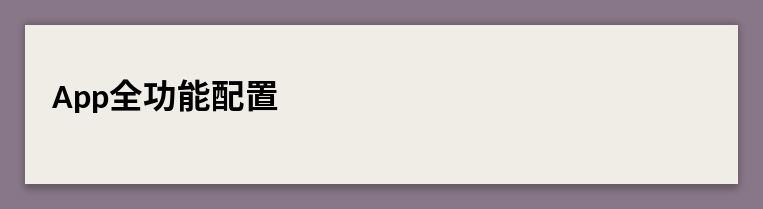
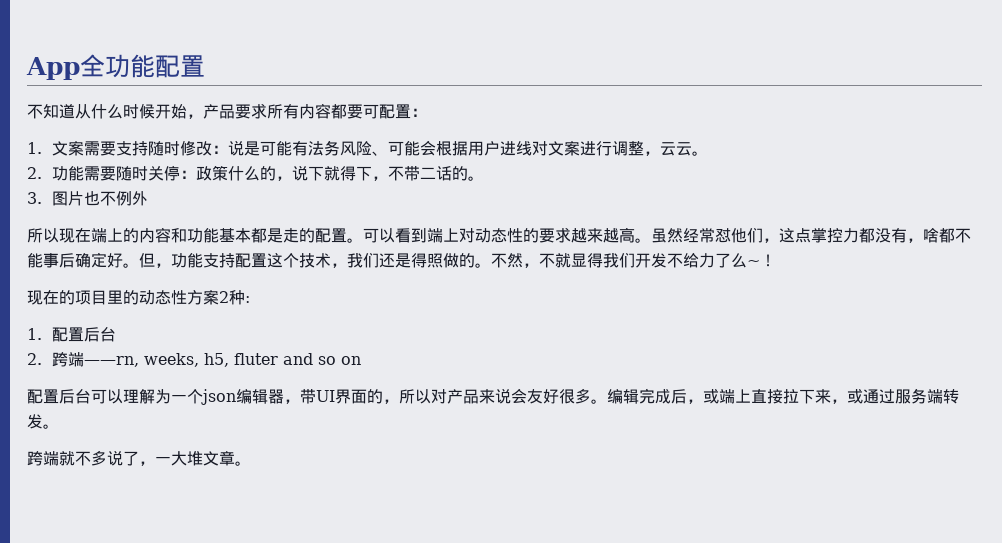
(279, 96) none -> [27,103,427,119] [27,140,709,156] [27,165,485,181] [27,191,149,206] [27,227,971,243] [27,252,776,268] [27,290,250,305] [27,327,117,342] [27,352,362,367] [27,388,959,405] [27,414,59,429] [27,450,251,466] // 不知道从什么时候开始，产品要求所有内容都要可配置： // 1.文案需要支持随时修改：说是可能有法务风险、可能会根据用户进线对文案进行调整，云云。 // 2.功能需要随时关停：政策什么的，说下就得下，不带二话的。 // 3.图片也不例外 // 所以现在端上的内容和功能基本都是走的配置。可以看到端上对动态性的要求越来越高。虽然经常怼他们，这点掌控力都没有，啥都不能事后确定好。但，功能支持配置这个技术，我们还是得照做的。不然，不就显得我们开发不给力了么~！ // 现在的项目里的动态性方案2种: // 1.配置后台 // 2.跨端——rn, weeks, h5, fluter and so on // 配置后台可以理解为一个json编辑器，带UI界面的，所以对产品来说会友好很多。编辑完成后，或端上直接拉下来，或通过服务端转发。 // 跨端就不多说了，一大堆文章。

